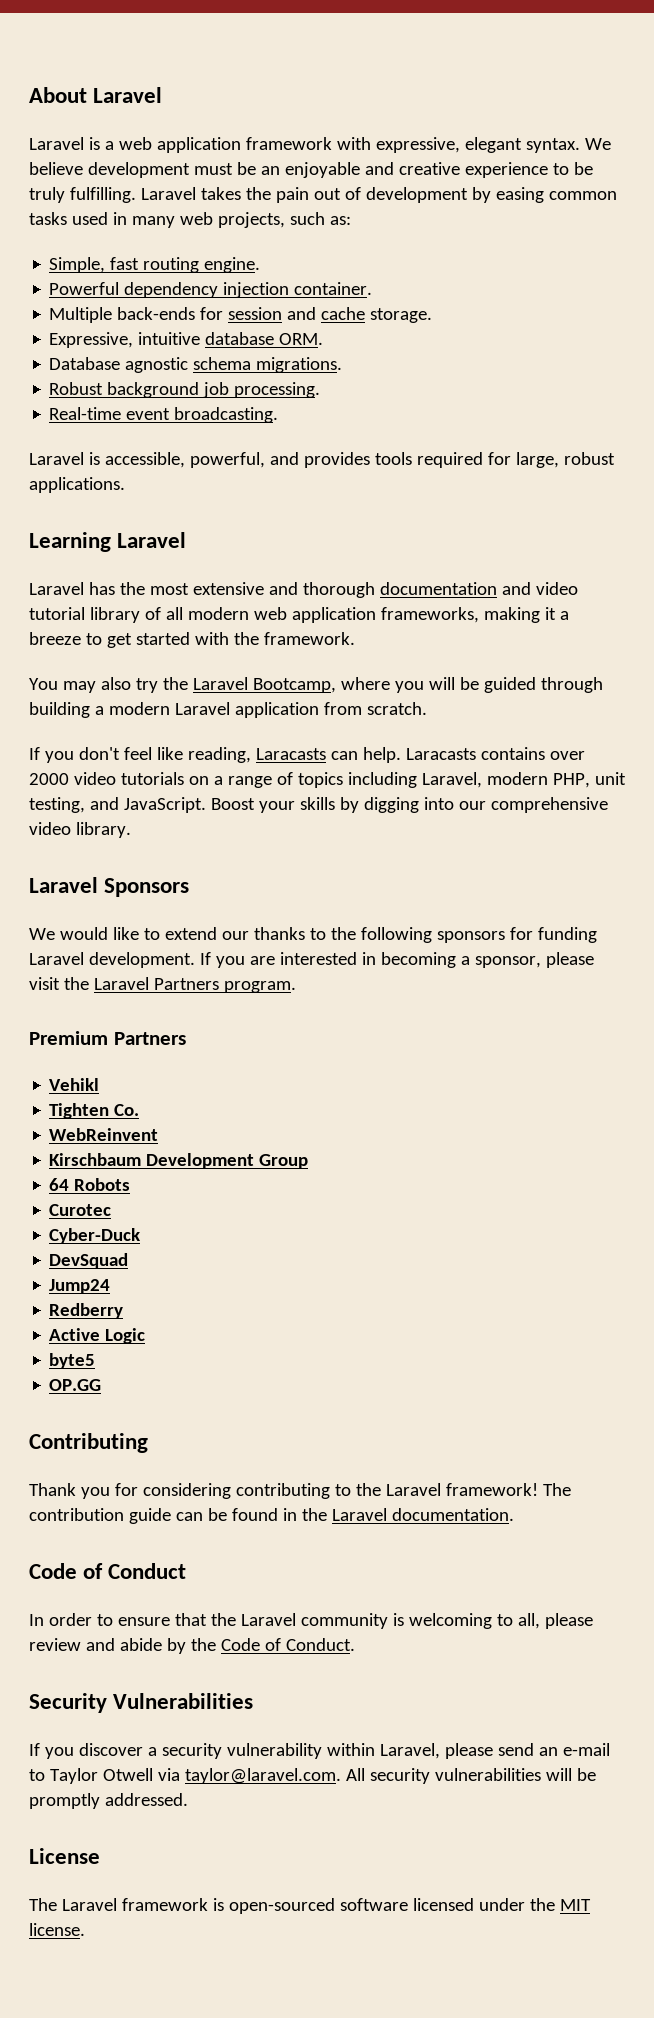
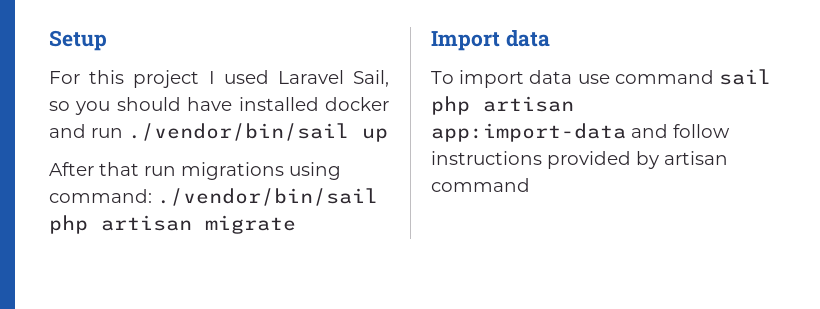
[29,87,163,103] [29,137,611,153] [29,162,593,178] [29,187,617,203] [29,212,351,228] [49,257,261,273] [49,282,373,298] [49,307,433,323] [49,332,324,348] [49,357,343,373] [49,382,321,398] [49,407,279,423] [29,452,615,468] [29,477,125,493] [29,532,187,552] [29,582,578,598] [29,607,569,623] [29,632,355,648] [29,677,603,693] [29,702,427,718] [29,747,585,763] [29,772,626,788] [29,797,608,813] [29,822,131,838] [29,877,190,897] [29,927,597,943] [29,952,594,968] [29,977,296,993] [29,1031,186,1045] [49,1078,100,1091] [49,1103,140,1119] [49,1128,159,1141] [49,1153,309,1169] [49,1178,131,1191] [49,1204,112,1216] [49,1228,141,1244] [49,1253,129,1269] [49,1279,111,1294] [49,1303,124,1319] [49,1328,146,1344] [49,1353,96,1369] [49,1379,102,1391] [29,1433,148,1453] [29,1483,571,1499] [29,1508,514,1524] [29,1563,187,1579] [29,1613,593,1629] [29,1638,355,1654] [29,1693,254,1713] [29,1743,610,1759] [29,1768,596,1784] [29,1793,188,1809] [29,1848,100,1864] [29,1898,591,1914] [29,1923,85,1936] About Laravel // Laravel is a web application framework with expressive, elegant syntax. We believe development must be an enjoyable and creative experience to be truly fulfilling. Laravel takes the pain out of development by easing common tasks used in many web projects, such as: // Simple, fast routing engine. // Powerful dependency injection container. // Multiple back-ends for session and cache storage. // Expressive, intuitive database ORM. // Database agnostic schema migrations. // Robust background job processing. // Real-time event broadcasting. // Laravel is accessible, powerful, and provides tools required for large, robust applications. // Learning Laravel // Laravel has the most extensive and thorough documentation and video tutorial library of all modern web application frameworks, making it a breeze to get started with the framework. // You may also try the Laravel Bootcamp, where you will be guided through building a modern Laravel application from scratch. // If you don't feel like reading, Laracasts can help. Laracasts contains over 2000 video tutorials on a range of topics including Laravel, modern PHP, unit testing, and JavaScript. Boost your skills by digging into our comprehensive video library. // Laravel Sponsors // We would like to extend our thanks to the following sponsors for funding Laravel development. If you are interested in becoming a sponsor, please visit the Laravel Partners program. // Premium Partners // Vehikl // Tighten Co. // WebReinvent // Kirschbaum Development Group // 64 Robots // Curotec // Cyber-Duck // DevSquad // Jump24 // Redberry // Active Logic // byte5 // OP.GG // Contributing // Thank you for considering contributing to the Laravel framework! The contribution guide can be found in the Laravel documentation. // Code of Conduct // In order to ensure that the Laravel community is welcoming to all, please review and abide by the Code of Conduct. // Security Vulnerabilities // If you discover a security vulnerability within Laravel, please send an e-mail to Taylor Otwell via taylor@laravel.com. All security vulnerabilities will be promptly addressed. // License // The Laravel framework is open-sourced software licensed under the MIT license. -> [49,30,107,51] [49,70,389,88] [49,97,389,115] [49,123,388,142] [49,162,341,180] [49,188,378,206] [49,215,296,234] [431,30,550,51] [431,69,771,88] [431,96,574,115] [431,123,730,142] [431,151,728,169] [431,178,530,192] Setup // For this project I used Laravel Sail, so you should have installed docker and run ./vendor/bin/sail up // After that run migrations using command: ./vendor/bin/sail php artisan migrate // Import data // To import data use command sail php artisan app:import-data and follow instructions provided by artisan command

